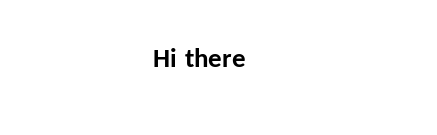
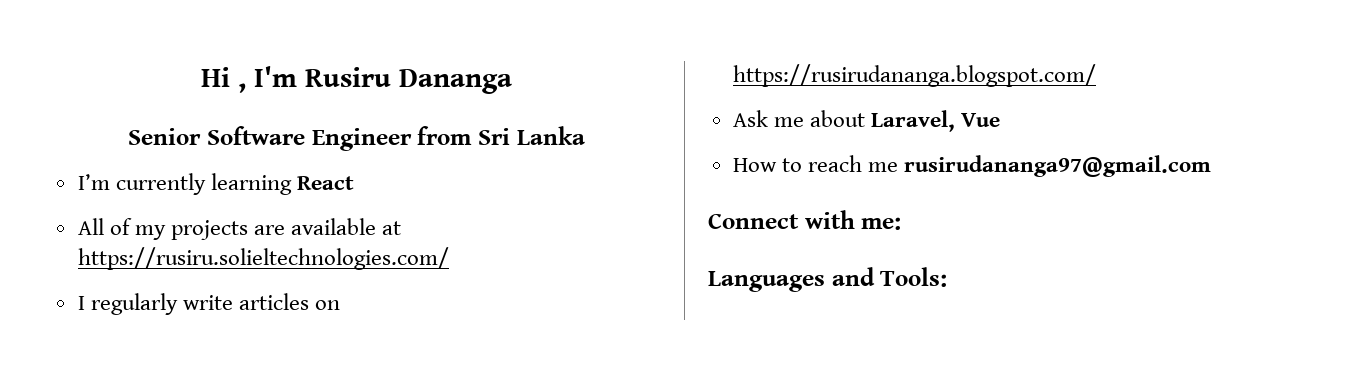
[184,48,246,67] there -> [238,66,512,94] [128,126,585,151] [77,173,354,195] [77,218,402,240] [77,247,449,270] [77,293,341,315] [732,64,1096,87] [732,110,1001,132] [732,155,1212,177] [708,210,902,230] [708,267,948,292] , I'm Rusiru Dananga // Senior Software Engineer from Sri Lanka // I’m currently learning React // All of my projects are available at https://rusiru.solieltechnologies.com/ // I regularly write articles on https://rusirudananga.blogspot.com/ // Ask me about Laravel, Vue // How to reach me rusirudananga97@gmail.com // Connect with me: // Languages and Tools:

